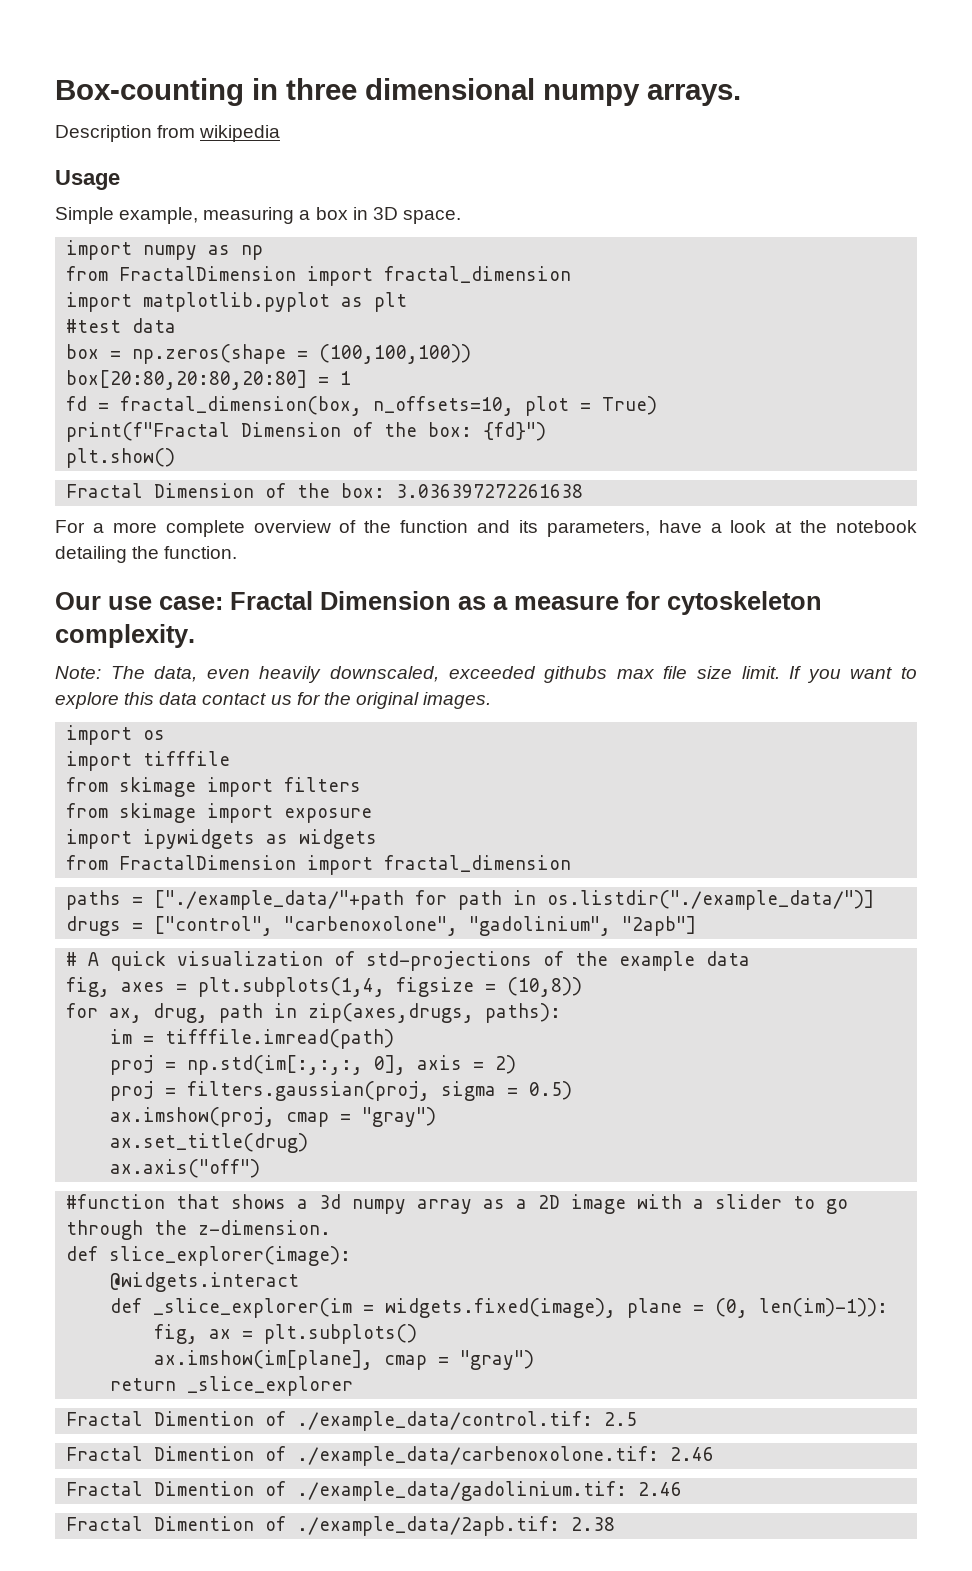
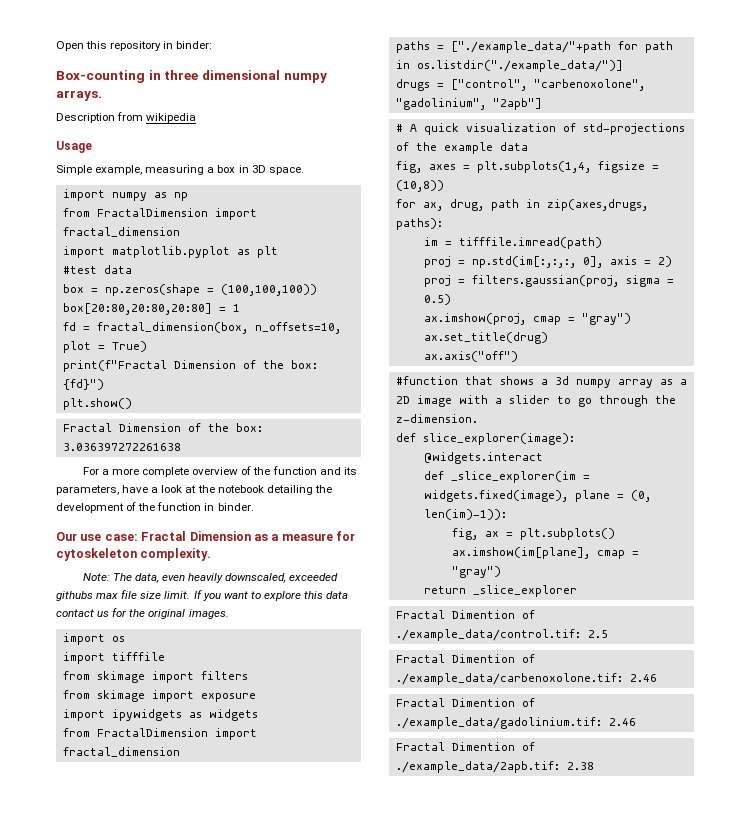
(55, 92) none -> [56,41,213,51] Open this repository in binder: //
[164,546,238,559] function. -> [56,502,254,513] development of the function in binder.

